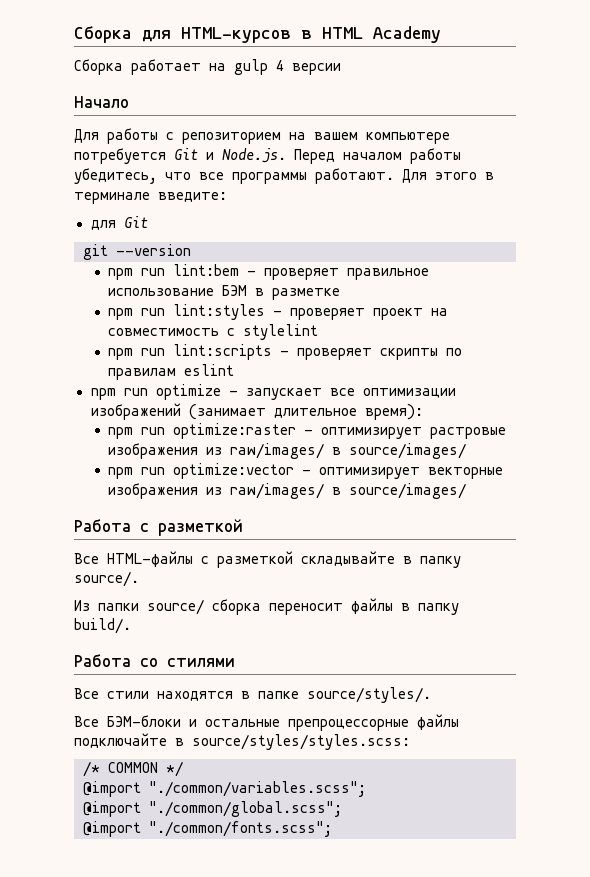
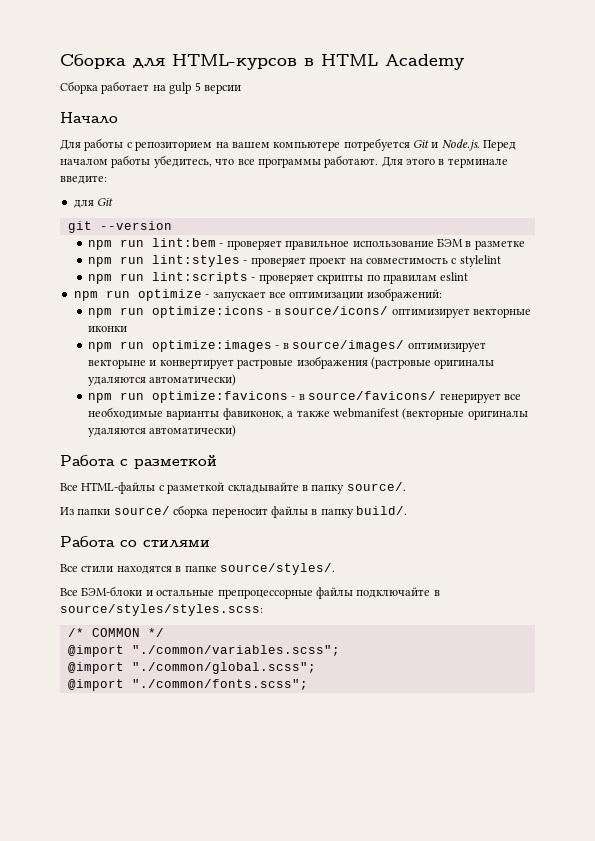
[276,60,284,71] 4 -> [194,82,201,91] 5
[90,403,423,420] [108,423,507,439] [108,443,467,459] [108,463,504,479] [108,483,467,499] изображений (занимает длительное время): // npm run optimize:raster - оптимизирует растровые изображения из raw/images/ в source/images/ // npm run optimize:vector - оптимизирует векторные изображения из raw/images/ в source/images/ -> [366,288,442,301] [88,306,531,318] [88,326,128,332] [88,340,486,352] [88,356,495,369] [88,374,237,386] [88,391,521,403] [88,407,528,420] [88,425,237,437] изображений: // npm run optimize:icons - в source/icons/ оптимизирует векторные иконки // npm run optimize:images - в source/images/ оптимизирует векторыне и конвертирует растровые изображения (растровые оригиналы удаляются автоматически) // npm run optimize:favicons - в source/favicons/ генерирует все необходимые варианты фавиконок, а также webmanifest (векторные оригиналы удаляются автоматически)

